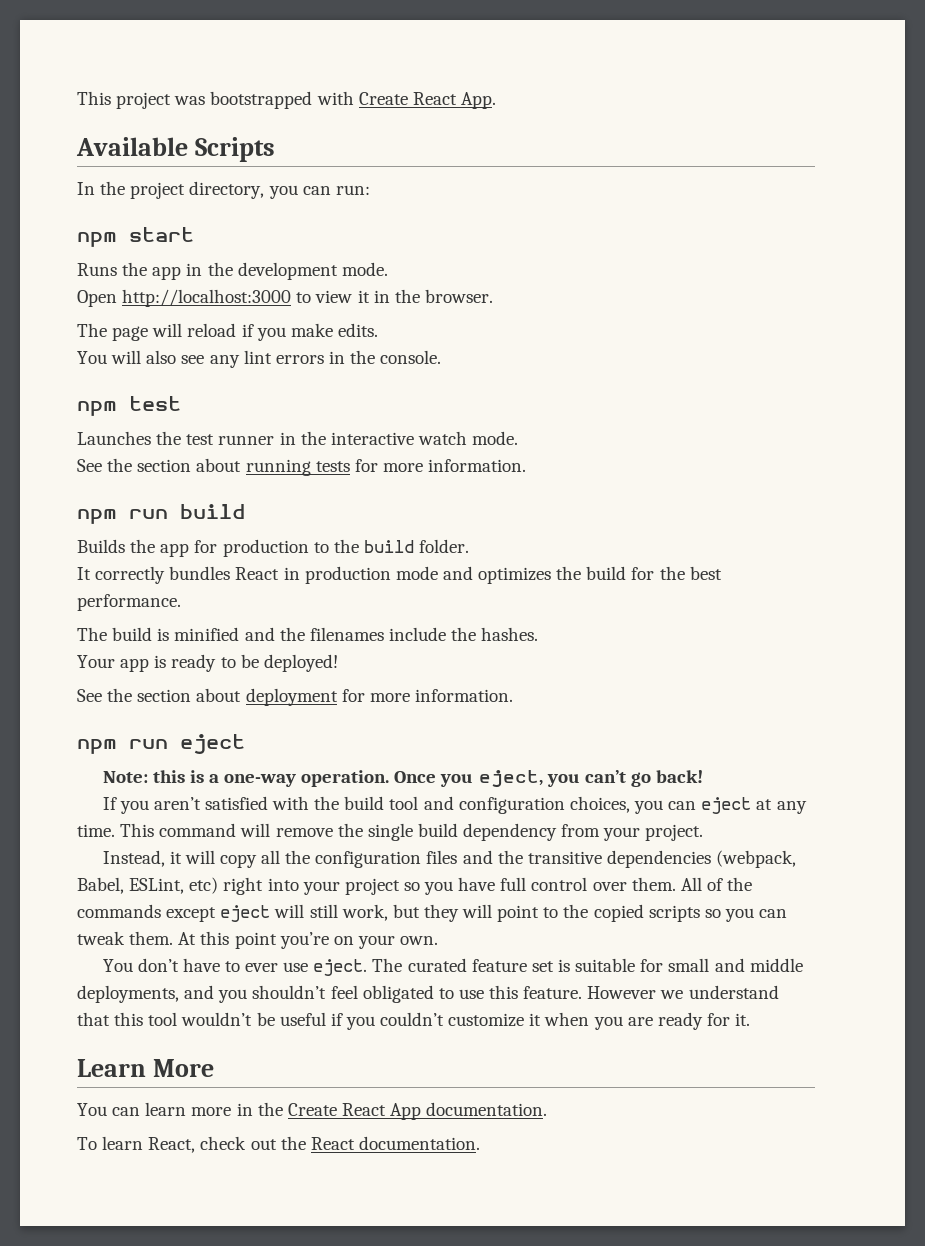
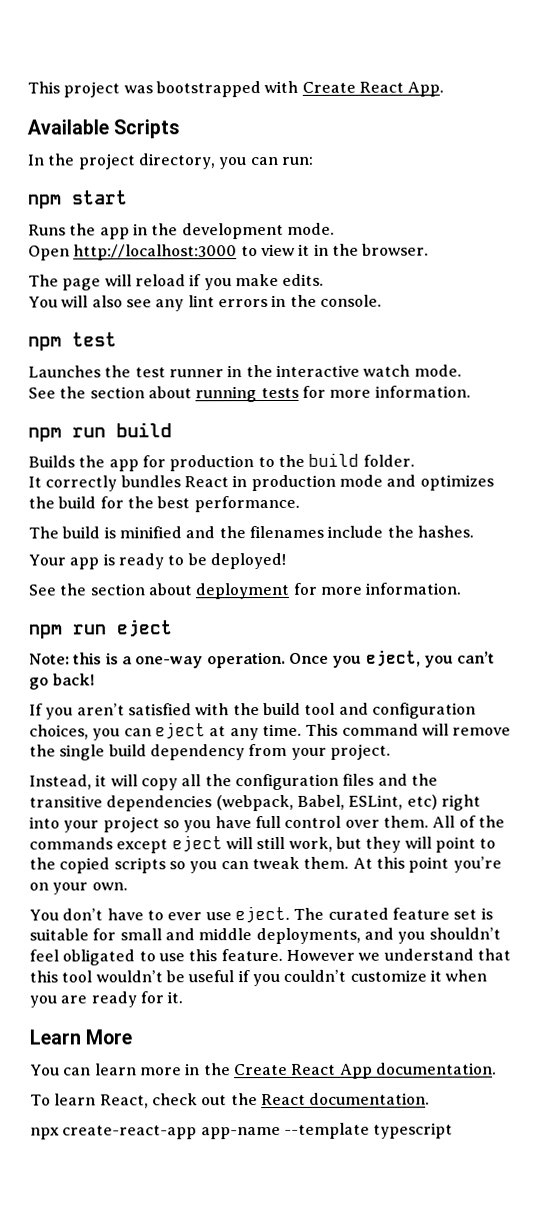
(480, 1143) none -> [30,1122,454,1140] // npx create-react-app app-name --template typescript

